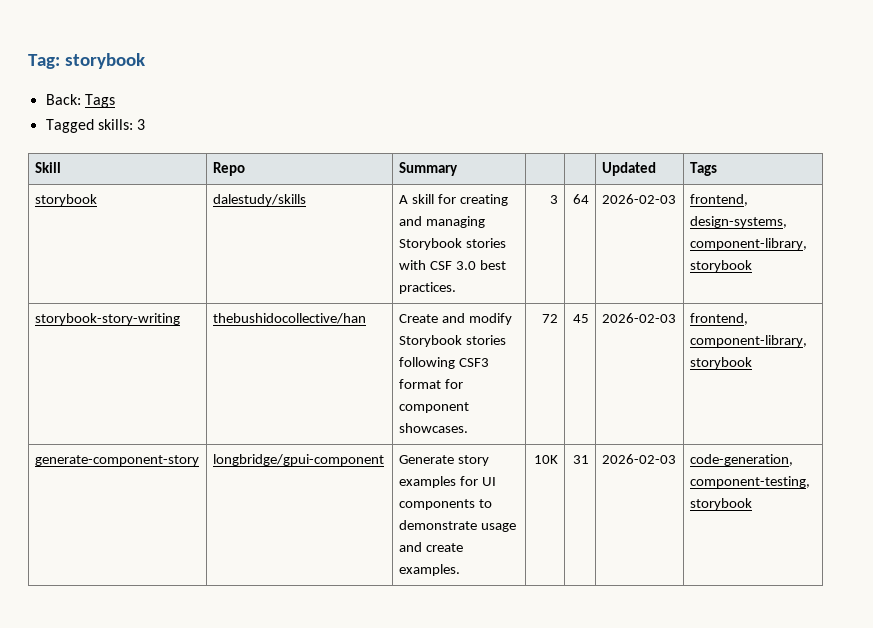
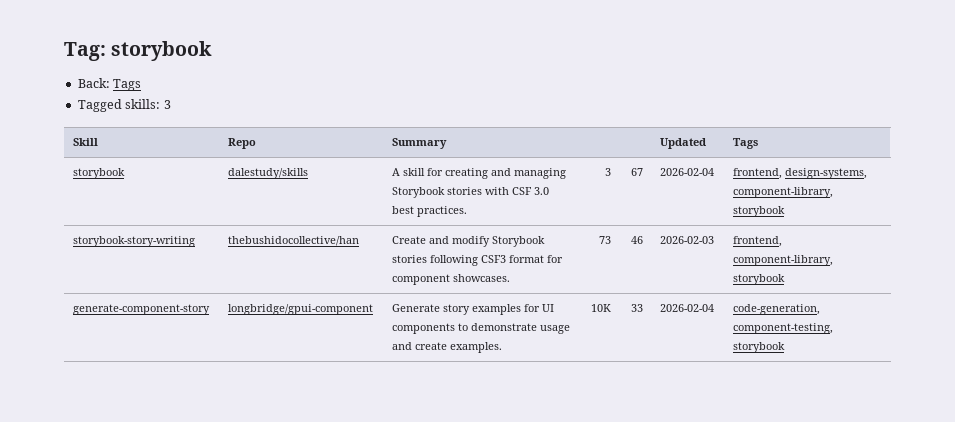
[573,194,590,204] [601,194,676,204] 64 | 2026-02-03 -> [630,168,643,176] [660,168,715,176] 67 | 2026-02-04
[542,314,559,323] [573,314,590,323] 72 | 45 -> [598,236,611,244] [630,236,643,244] 73 | 46
[573,455,590,464] [601,454,676,464] 31 | 2026-02-03 -> [630,304,643,312] [660,304,715,312] 33 | 2026-02-04

